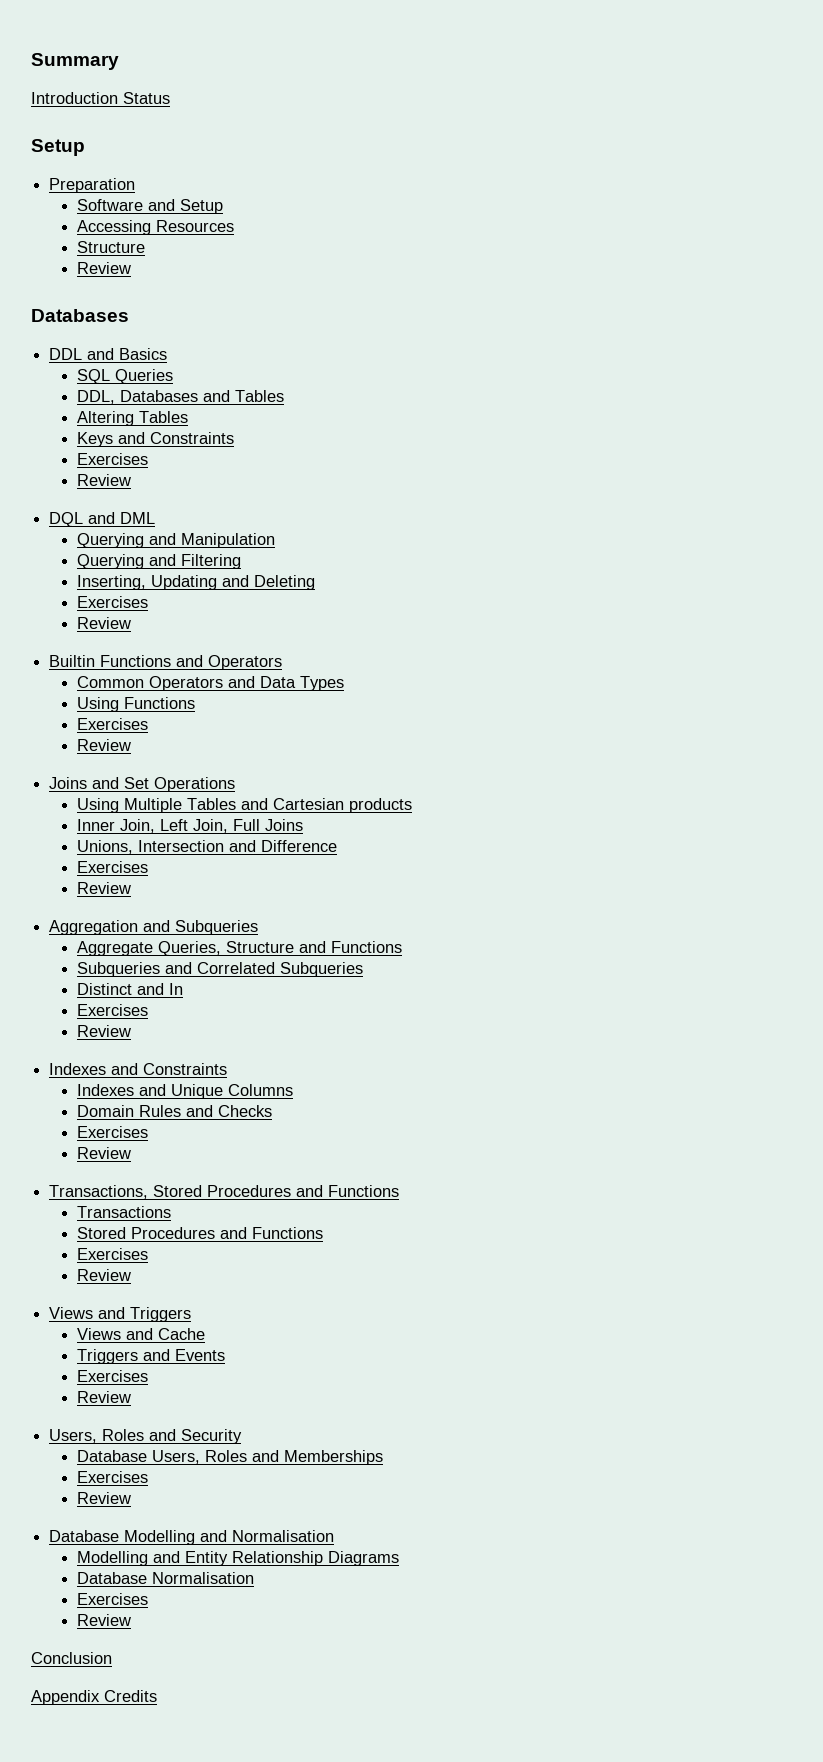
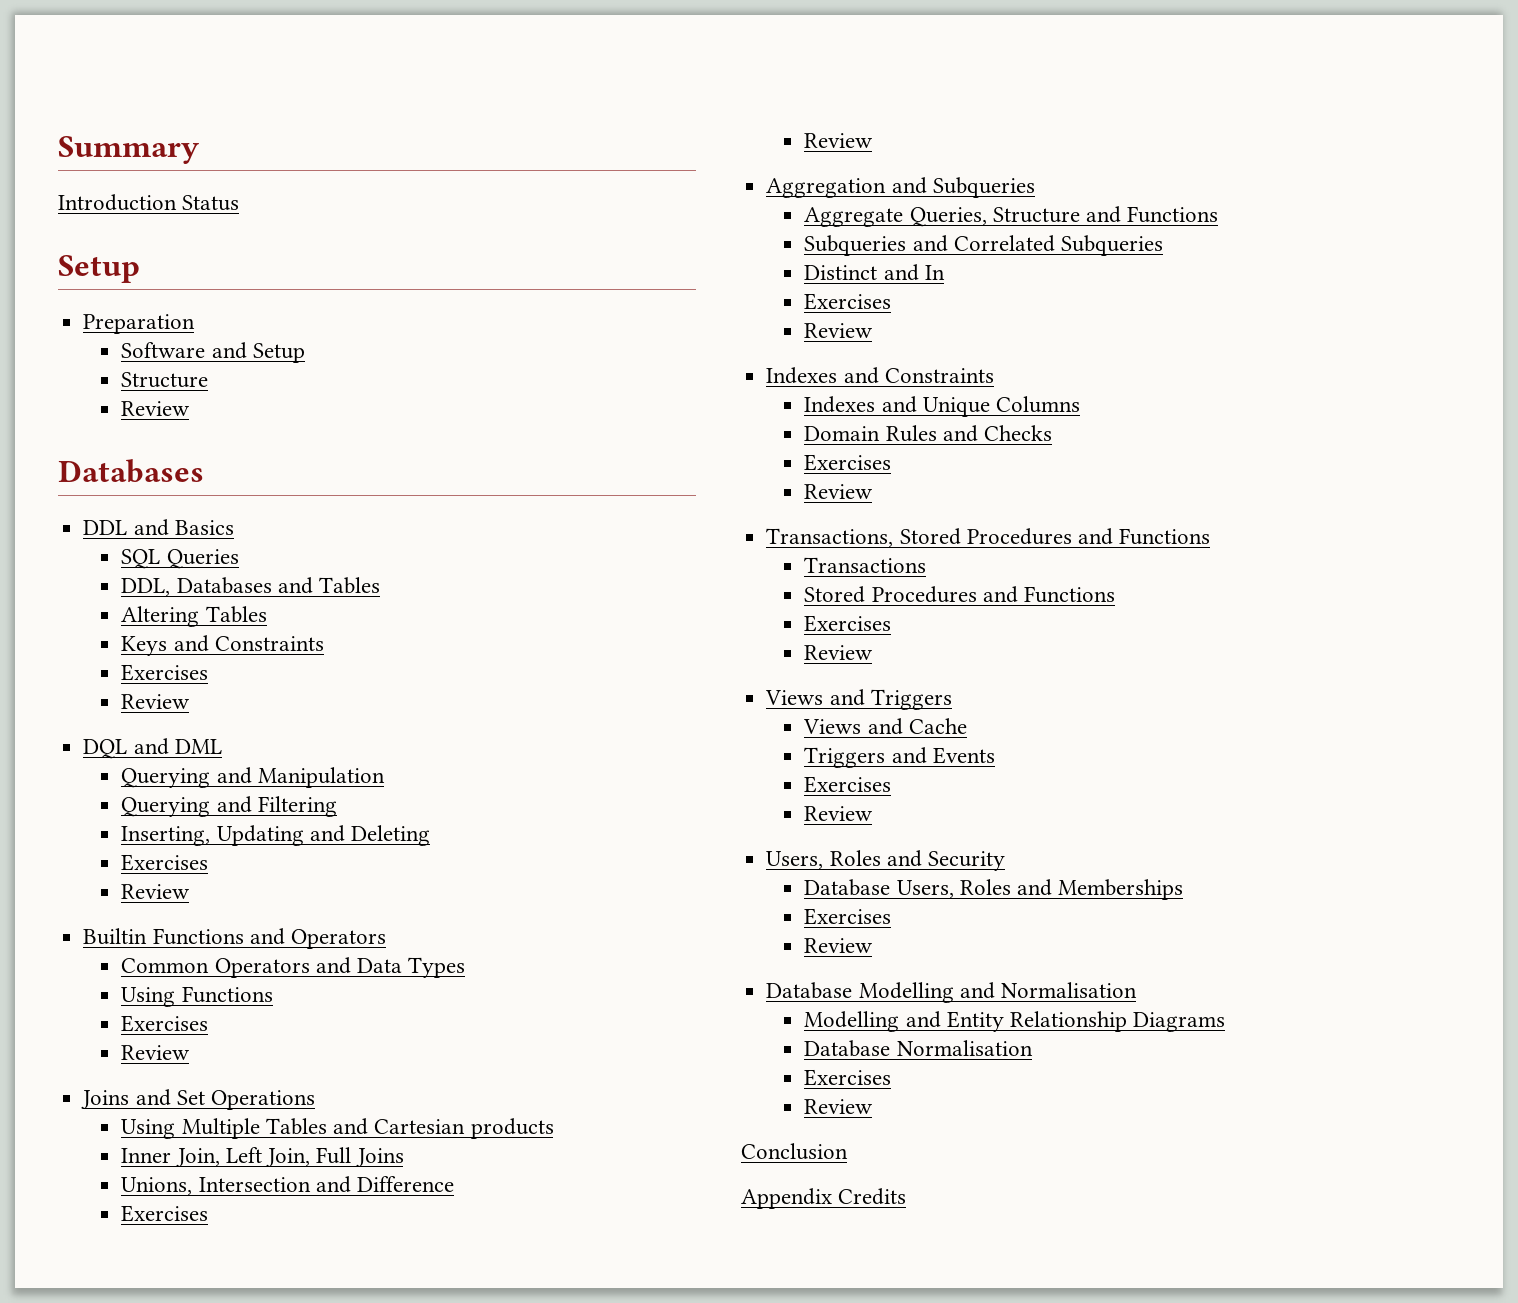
[76,220,234,235] // Accessing Resources -> (305, 353) none

